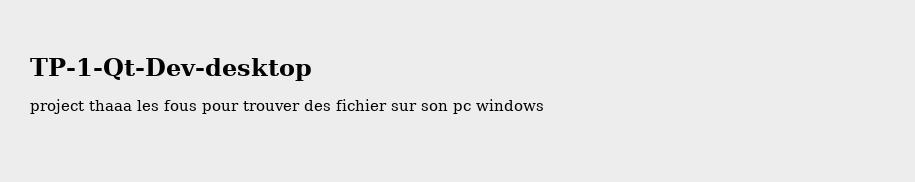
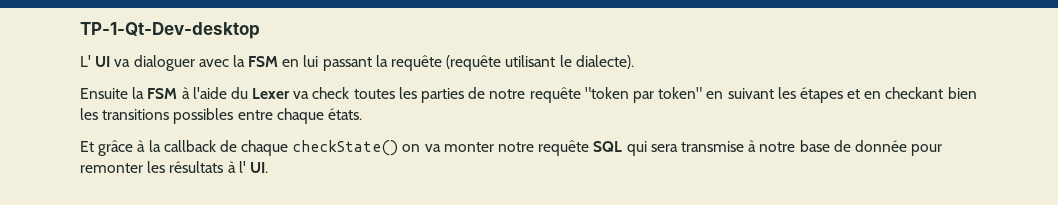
[30,99,544,114] project thaaa les fous pour trouver des fichier sur son pc windows -> [80,55,634,71] [80,87,977,103] [80,108,362,124] [80,140,943,156] [80,161,268,173] L' UI va dialoguer avec la FSM en lui passant la requête (requête utilisant le dialecte). // Ensuite la FSM à l'aide du Lexer va check toutes les parties de notre requête "token par token" en suivant les étapes et en checkant bien les transitions possibles entre chaque états. // Et grâce à la callback de chaque checkState() on va monter notre requête SQL qui sera transmise à notre base de donnée pour remonter les résultats à l' UI.

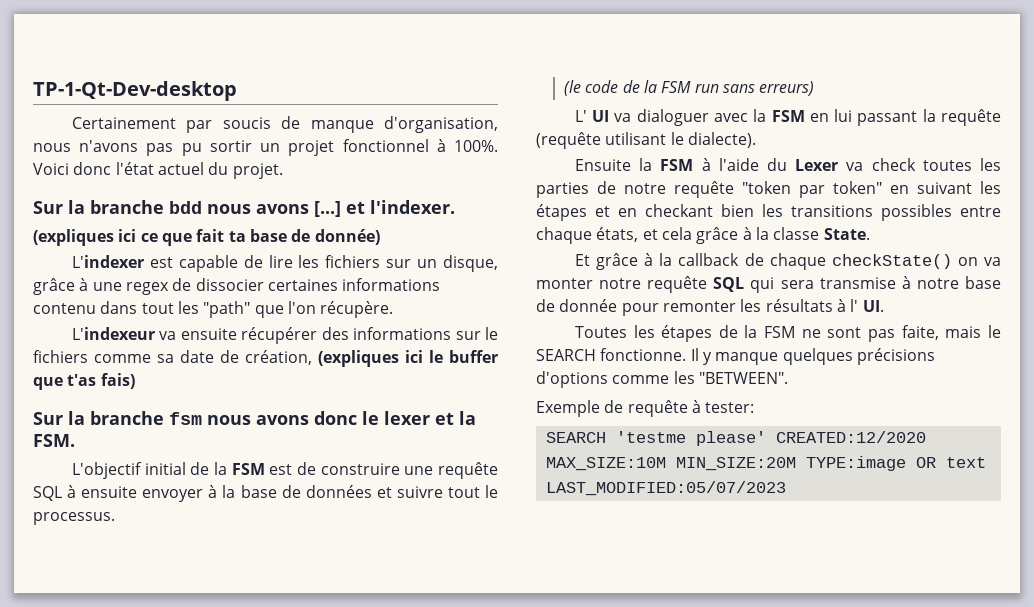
(260, 30) none -> [71,116,499,133] [33,139,499,156] [33,162,283,179] [33,200,455,217] [33,229,380,246] [71,255,499,272] [33,278,441,295] [33,301,394,318] [71,327,498,344] [33,350,498,367] [33,373,135,390] [33,411,476,425] [33,434,75,447] [71,462,498,479] [33,485,498,502] [33,512,115,525] [564,80,815,96] // Certainement par soucis de manque d'organisation, nous n'avons pas pu sortir un projet fonctionnel à 100%. Voici donc l'état actuel du projet. // Sur la branche bdd nous avons [...] et l'indexer. // (expliques ici ce que fait ta base de donnée) // L'indexer est capable de lire les fichiers sur un disque, grâce à une regex de dissocier certaines informations contenu dans tout les "path" que l'on récupère. // L'indexeur va ensuite récupérer des informations sur le fichiers comme sa date de création, (expliques ici le buffer que t'as fais) // Sur la branche fsm nous avons donc le lexer et la FSM. // L'objectif initial de la FSM est de construire une requête SQL à ensuite envoyer à la base de données et suivre tout le processus. // (le code de la FSM run sans erreurs)
[327,108,362,120] états. -> [596,227,870,244] états, et cela grâce à la classe State.
(268, 167) none -> [574,325,1002,342] [536,348,935,365] [536,371,788,388] [536,400,755,417] [545,431,926,446] [545,456,986,471] [545,481,786,496] // Toutes les étapes de la FSM ne sont pas faite, mais le SEARCH fonctionne. Il y manque quelques précisions d'options comme les "BETWEEN". // Exemple de requête à tester: // SEARCH 'testme please' CREATED:12/2020 MAX_SIZE:10M MIN_SIZE:20M TYPE:image OR text LAST_MODIFIED:05/07/2023

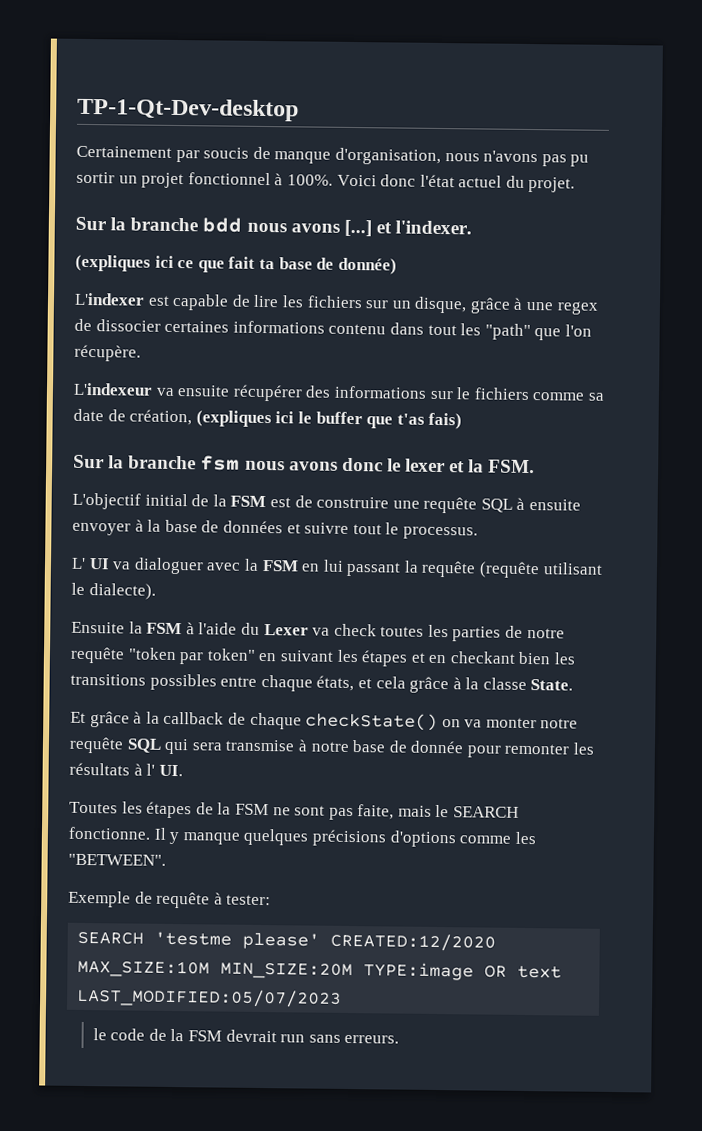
[564,80,815,96] // (le code de la FSM run sans erreurs) -> (478, 533) none
(786, 488) none -> [92,1028,400,1044] // le code de la FSM devrait run sans erreurs.

